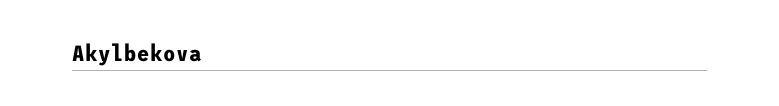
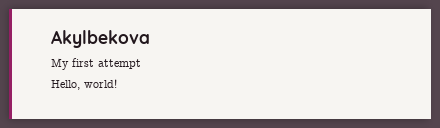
(202, 54) none -> [51,58,141,70] [51,79,117,90] // My first attempt // Hello, world!

